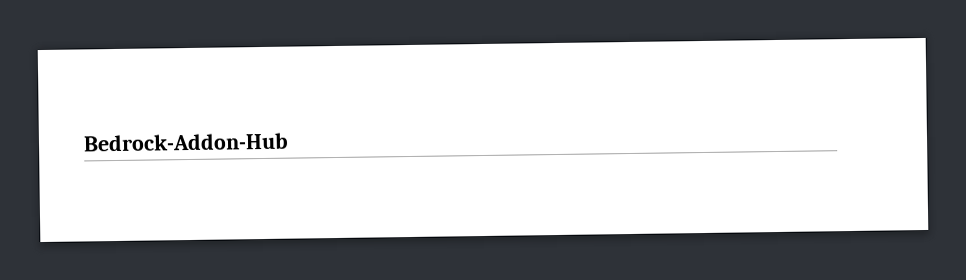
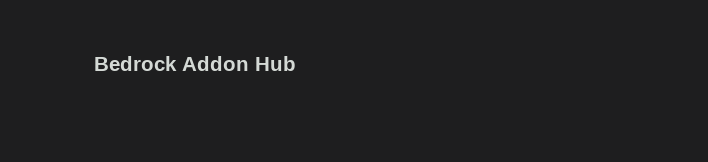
[83,132,289,152] Bedrock-Addon-Hub -> [94,56,296,71] Bedrock Addon Hub

